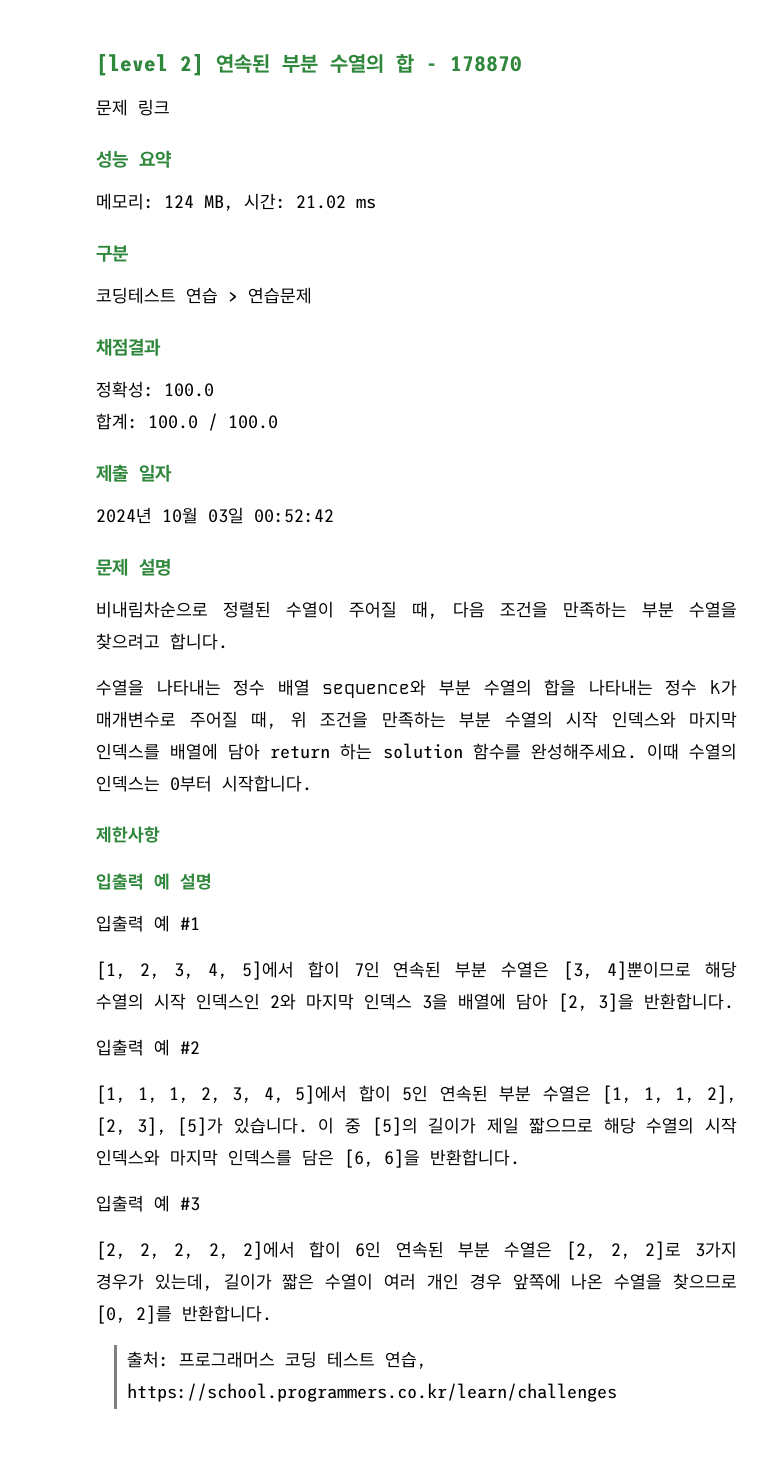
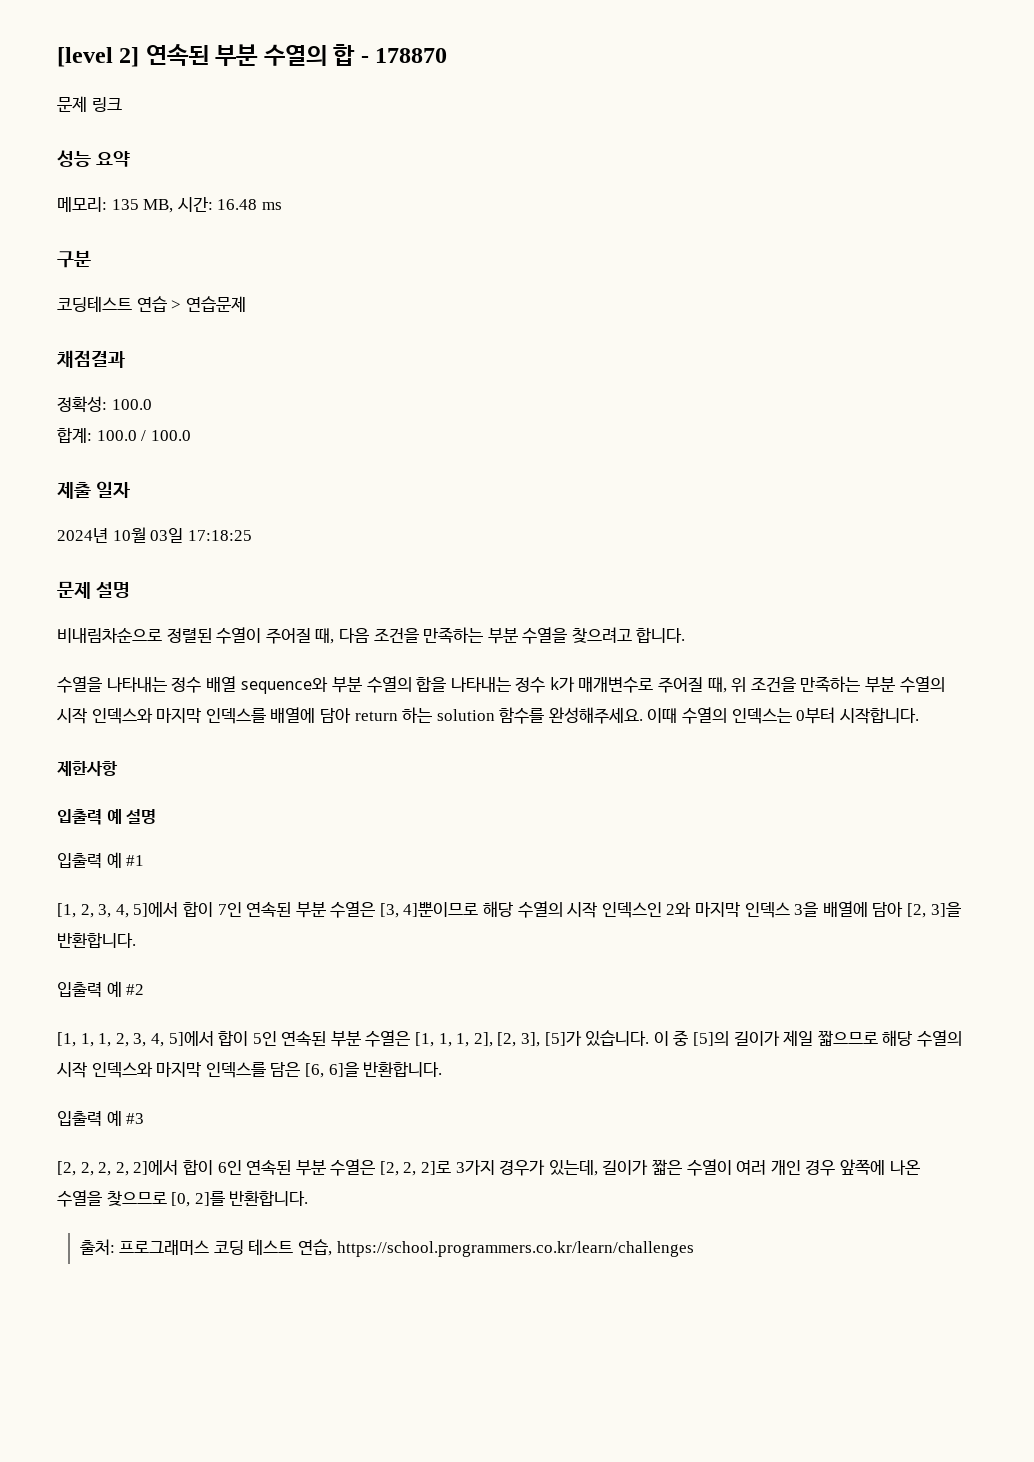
[164,195,194,208] 124 -> [111,199,139,210] 135
[296,195,346,209] 21.02 -> [217,199,258,210] 16.48
[254,509,334,523] 00:52:42 -> [187,530,252,541] 17:18:25

